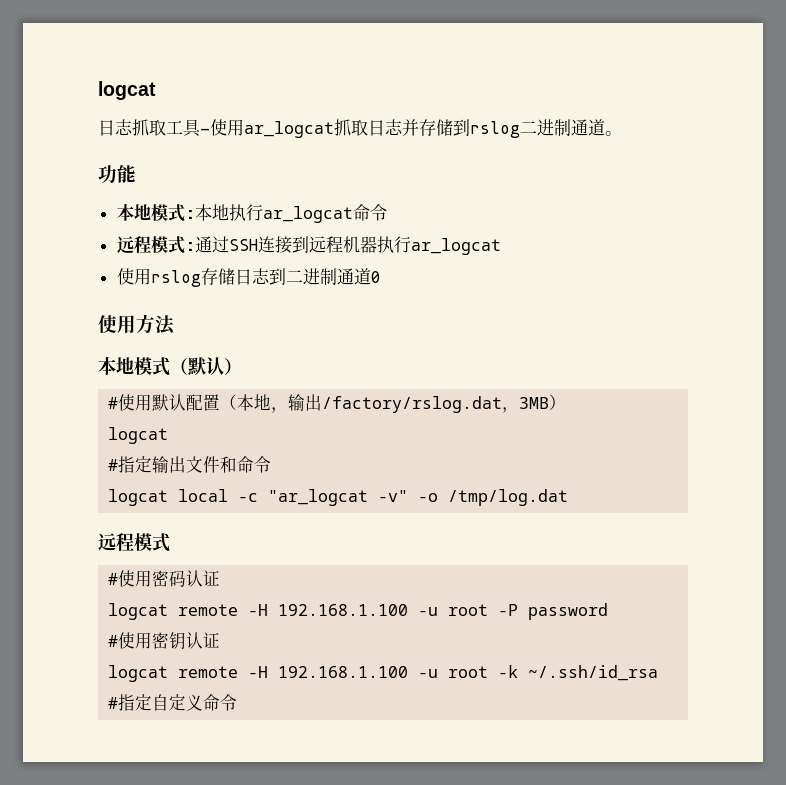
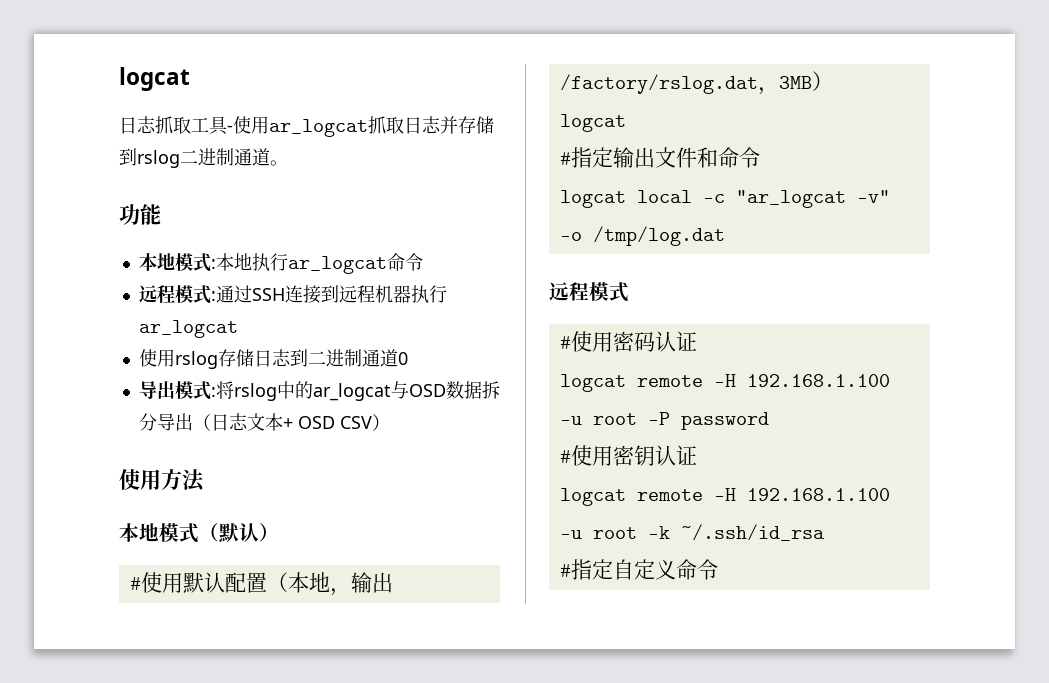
(381, 277) none -> [138,381,500,401] [138,413,390,431] // 导出模式:将rslog中的ar_logcat与OSD数据拆分导出（日志文本+ OSD CSV）

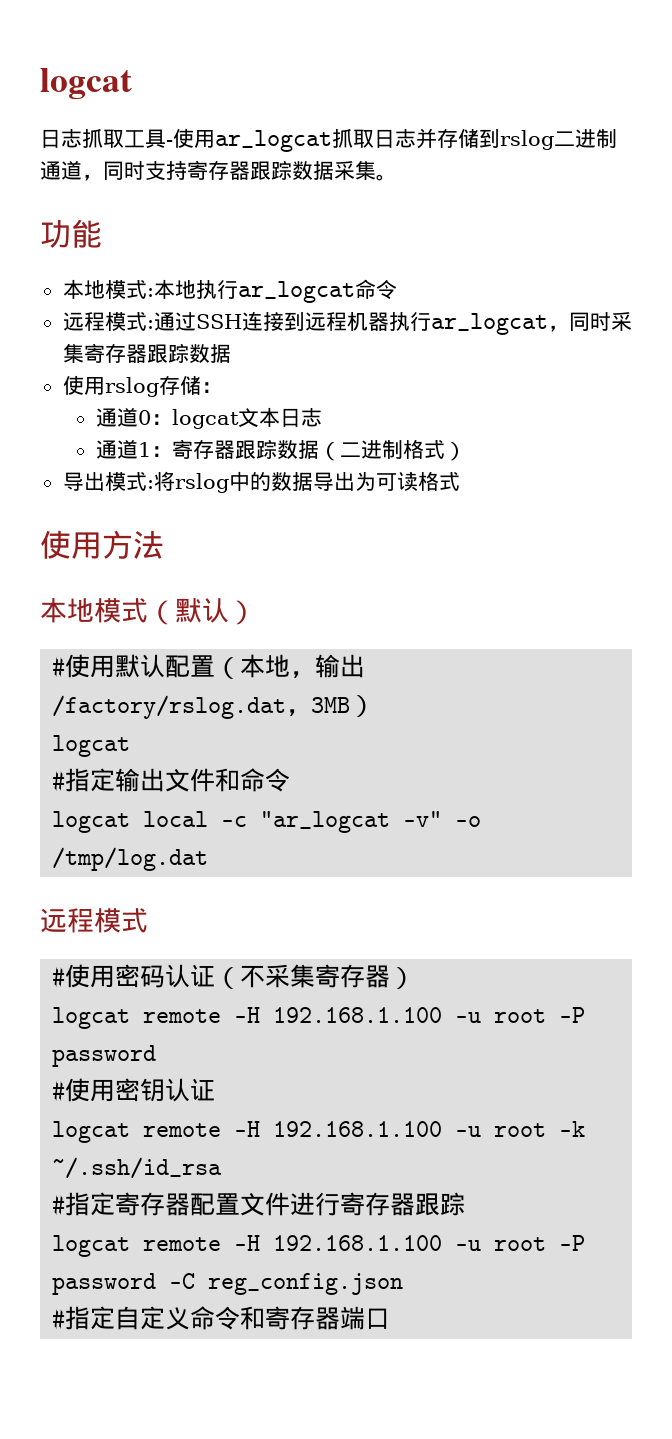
(270, 157) none -> [82,160,376,181] ，同时支持寄存器跟踪数据采集
[138,349,408,369] // 使用rslog存储日志到二进制通道0 -> [547,312,632,332] [62,343,231,363] [62,375,222,397] [95,407,322,429] [95,439,466,461] ，同时采集寄存器跟踪数据 // 使用rslog存储： // 通道0：logcat文本日志 // 通道1：寄存器跟踪数据（二进制格式）
[312,381,500,401] [138,413,390,431] ar_logcat与OSD数据拆分导出（日志文本+ OSD CSV） -> [270,471,460,491] 数据导出为可读格式
(697, 341) none -> [215,964,416,989] （不采集寄存器）
(824, 532) none -> [52,1192,466,1216] [52,1235,586,1257] [52,1273,404,1295] // #指定寄存器配置文件进行寄存器跟踪 // logcat remote -H 192.168.1.100 -u root -P password -C reg_config.json
(718, 569) none -> [240,1306,391,1330] 和寄存器端口

